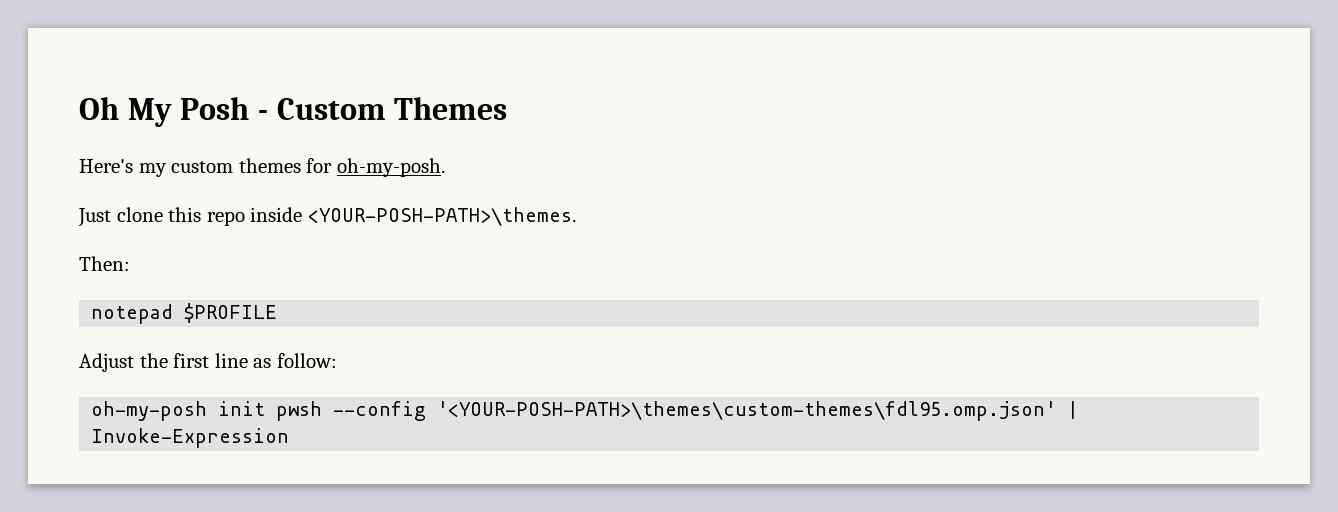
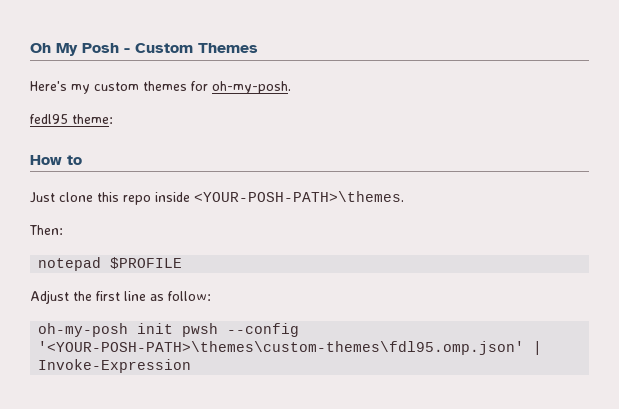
(445, 167) none -> [30,114,113,124] [30,155,82,165] // fedl95 theme: // How to

